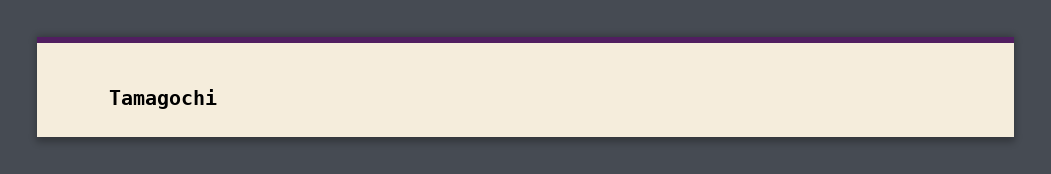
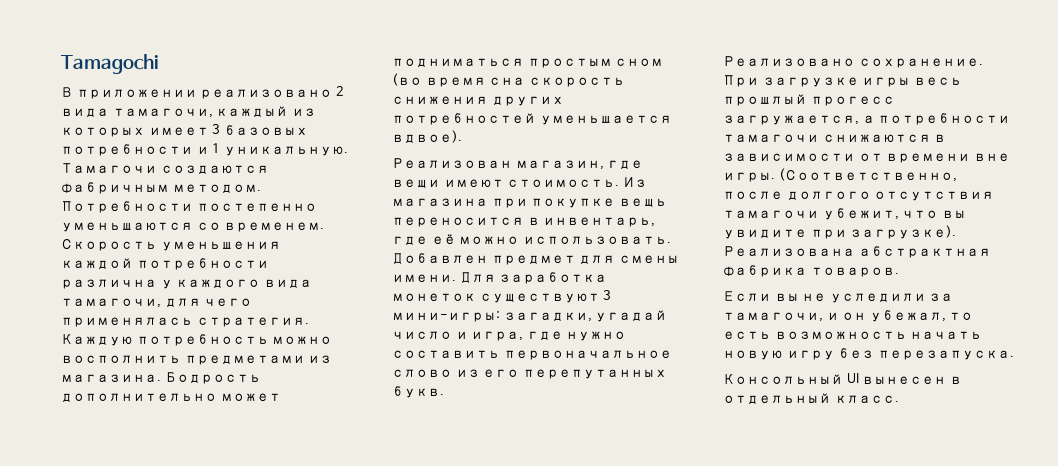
(217, 99) none -> [61,86,344,99] [61,106,316,118] [61,124,308,137] [61,143,348,156] [61,163,269,174] [61,182,261,194] [61,201,317,213] [61,222,325,232] [61,239,281,251] [61,258,269,270] [61,279,312,289] [61,298,253,308] [61,317,309,327] [61,334,333,346] [61,355,333,365] [61,372,261,384] [61,393,281,402] [392,58,664,68] [392,73,625,87] [392,96,564,106] [392,113,672,125] [392,130,462,143] [392,158,644,170] [392,177,647,188] [392,198,667,208] [392,217,656,227] [392,234,671,245] [392,253,679,265] [392,272,608,284] [392,290,612,303] [392,310,668,322] [392,331,627,341] [392,350,672,360] [392,369,667,379] [392,386,444,398] [723,56,983,68] [723,75,962,87] [723,94,895,106] [723,113,1011,125] [723,134,947,143] [723,153,1010,163] [723,168,957,182] [723,191,995,201] [723,208,966,220] [723,225,957,239] [723,246,991,258] [723,265,899,277] [723,291,954,303] [723,310,974,322] [723,331,983,340] [723,348,1014,360] [723,373,962,385] [723,393,899,404] // В приложении реализовано 2 вида тамагочи, каждый из которых имеет 3 базовых потребности и 1 уникальную. Тамагочи создаются фабричным методом. Потребности постепенно уменьшаются со временем. Скорость уменьшения каждой потребности различна у каждого вида тамагочи, для чего применялась стратегия. Каждую потребность можно восполнить предметами из магазина. Бодрость дополнительно может подниматься простым сном (во время сна скорость снижения других потребностей уменьшается вдвое). // Реализован магазин, где вещи имеют стоимость. Из магазина при покупке вещь переносится в инвентарь, где её можно использовать. Добавлен предмет для смены имени. Для заработка монеток существуют 3 мини-игры: загадки, угадай число и игра, где нужно составить первоначальное слово из его перепутанных букв. // Реализовано сохранение. При загрузке игры весь прошлый прогесс загружается, а потребности тамагочи снижаются в зависимости от времени вне игры. (Соответственно, после долгого отсутствия тамагочи убежит, что вы увидите при загрузке). Реализована абстрактная фабрика товаров. // Если вы не уследили за тамагочи, и он убежал, то есть возможность начать новую игру без перезапуска. // Консольный UI вынесен в отдельный класс.

